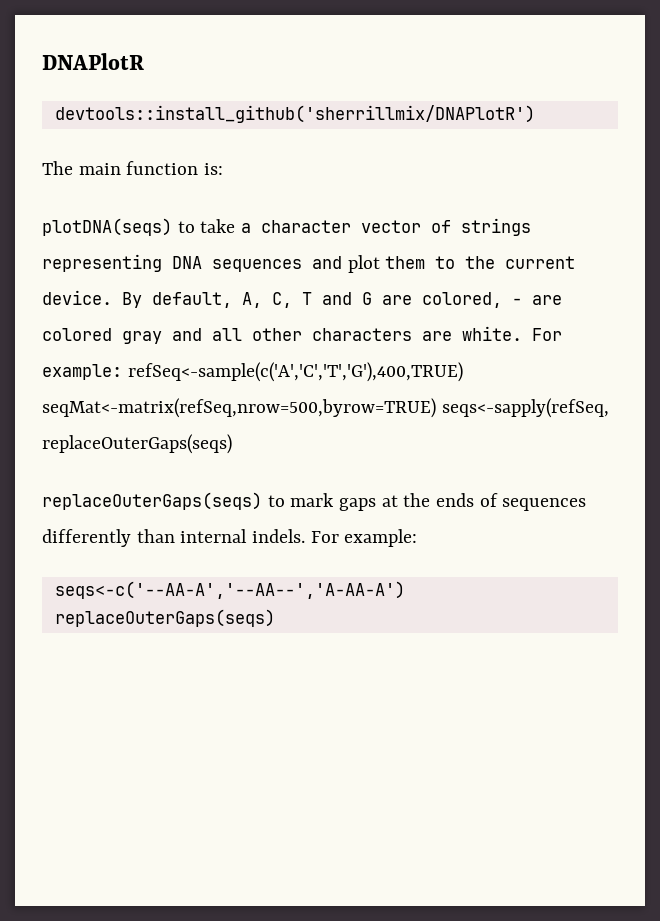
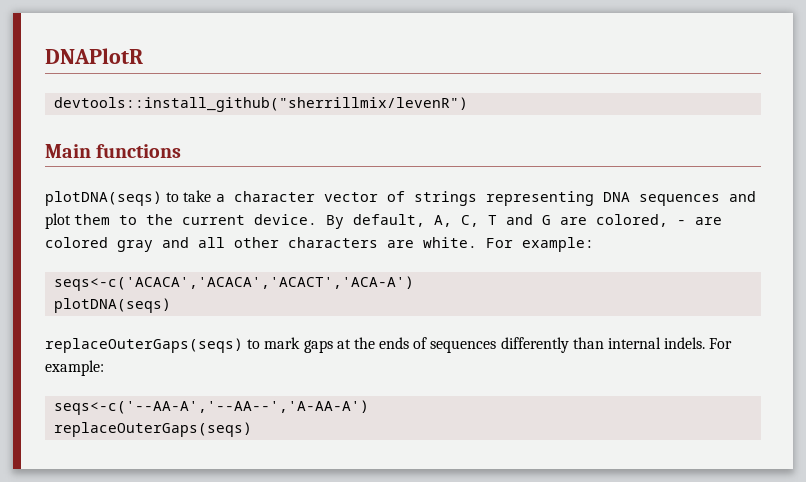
[54,105,535,123] [42,161,224,175] devtools::install_github('sherrillmix/DNAPlotR') // The main function is: -> [54,97,469,112] [45,144,182,158] devtools::install_github("sherrillmix/levenR") // Main functions
[127,362,463,382] [42,398,609,418] [42,434,232,454] refSeq<-sample(c('A','C','T','G'),400,TRUE) seqMat<-matrix(refSeq,nrow=500,byrow=TRUE) seqs<-sapply(refSeq, replaceOuterGaps(seqs) -> [54,276,415,291] [54,298,172,313] // seqs<-c('ACACA','ACACA','ACACT','ACA-A') // plotDNA(seqs)

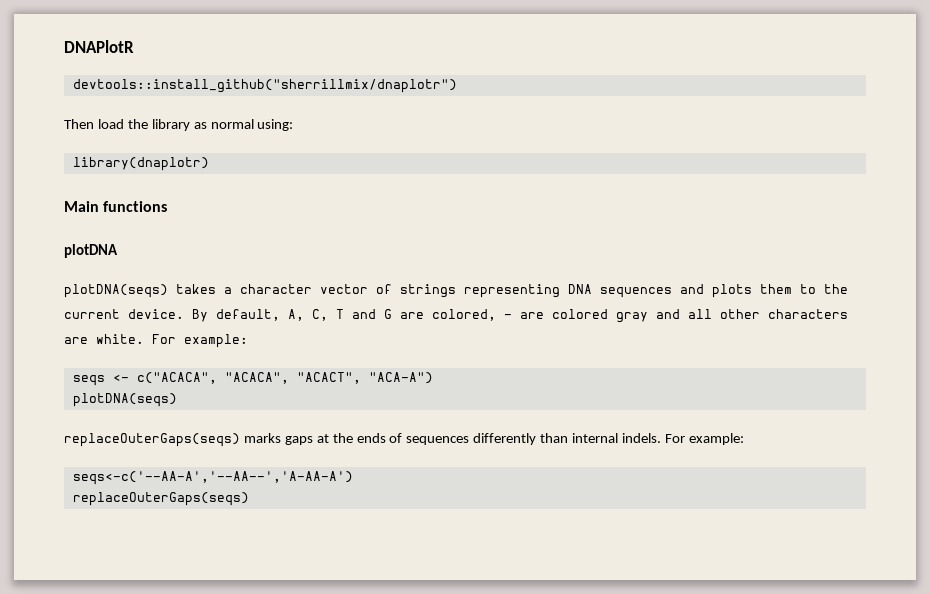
[54,97,469,112] devtools::install_github("sherrillmix/levenR") -> [72,79,457,93] [64,119,294,131] [72,157,209,171] devtools::install_github("sherrillmix/dnaplotr") // Then load the library as normal using: // library(dnaplotr)
[45,190,212,206] // plotDNA(seqs) to take -> [64,244,118,258] [64,284,216,298] // plotDNA // plotDNA(seqs) takes
[45,213,71,229] plot -> [712,284,752,298] plots
[54,276,415,291] seqs<-c('ACACA','ACACA','ACACT','ACA-A') -> [72,372,433,386] seqs <- c("ACACA", "ACACA", "ACACT", "ACA-A")
[247,337,301,349] to mark -> [243,433,281,443] marks

